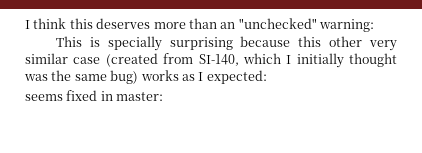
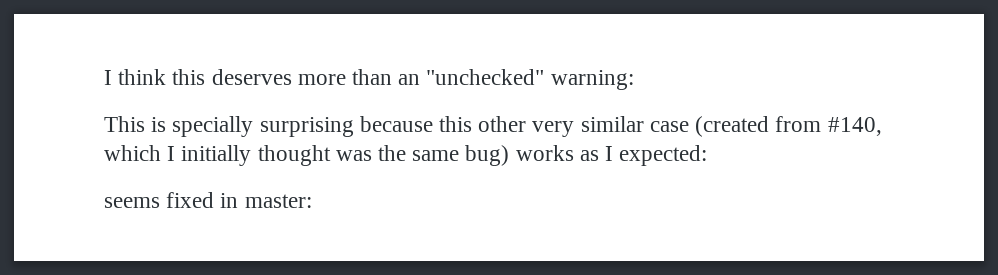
[198,54,239,66] SI-140, -> [827,117,882,136] #140,

